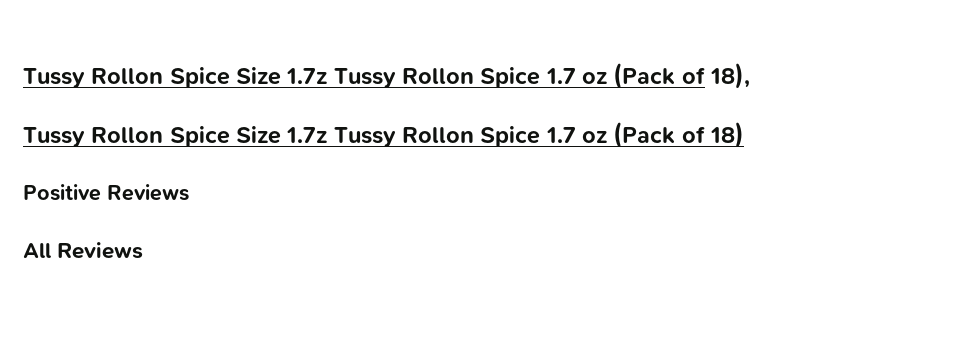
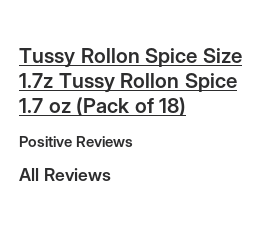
[710,63,751,89] [23,122,705,148] 18), // Tussy Rollon Spice Size 1.7z Tussy Rollon Spice 1.7 oz (Pack of -> (154, 105) none

